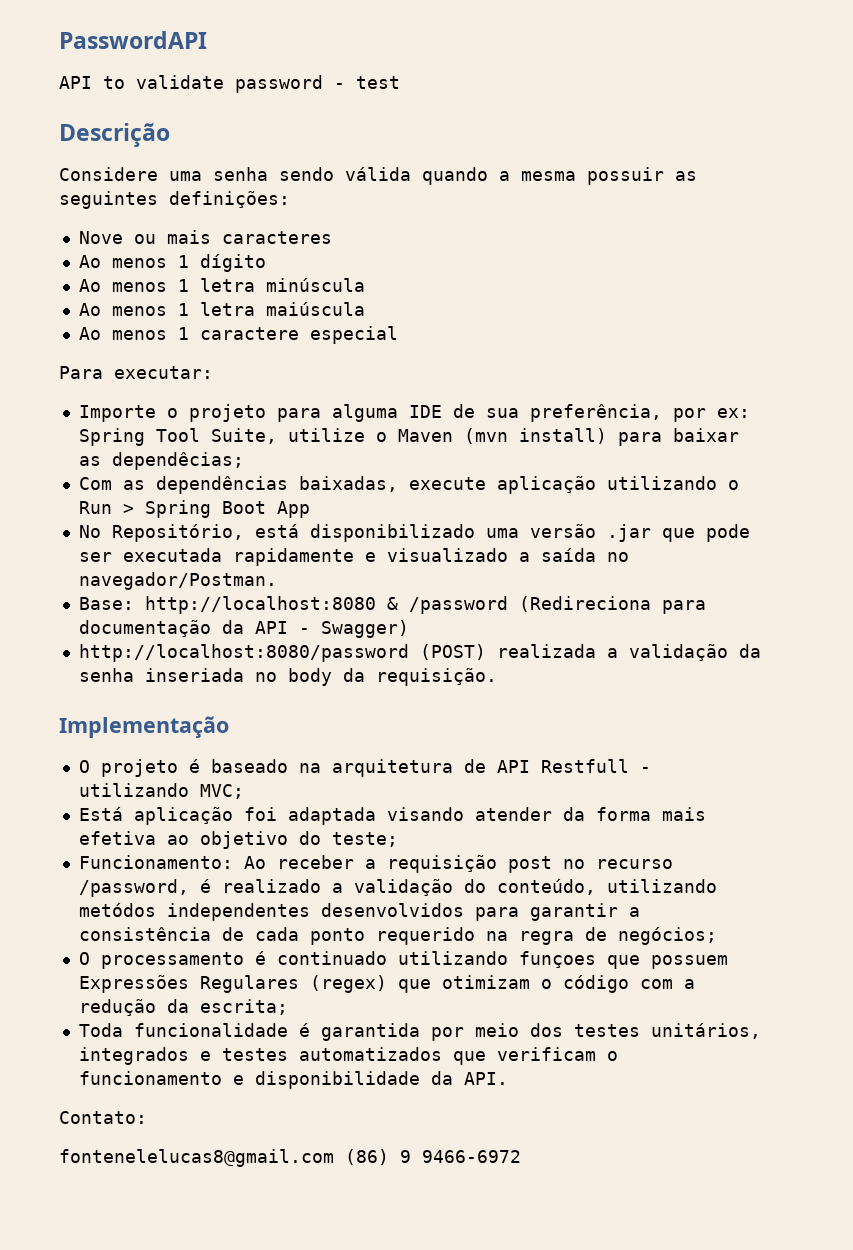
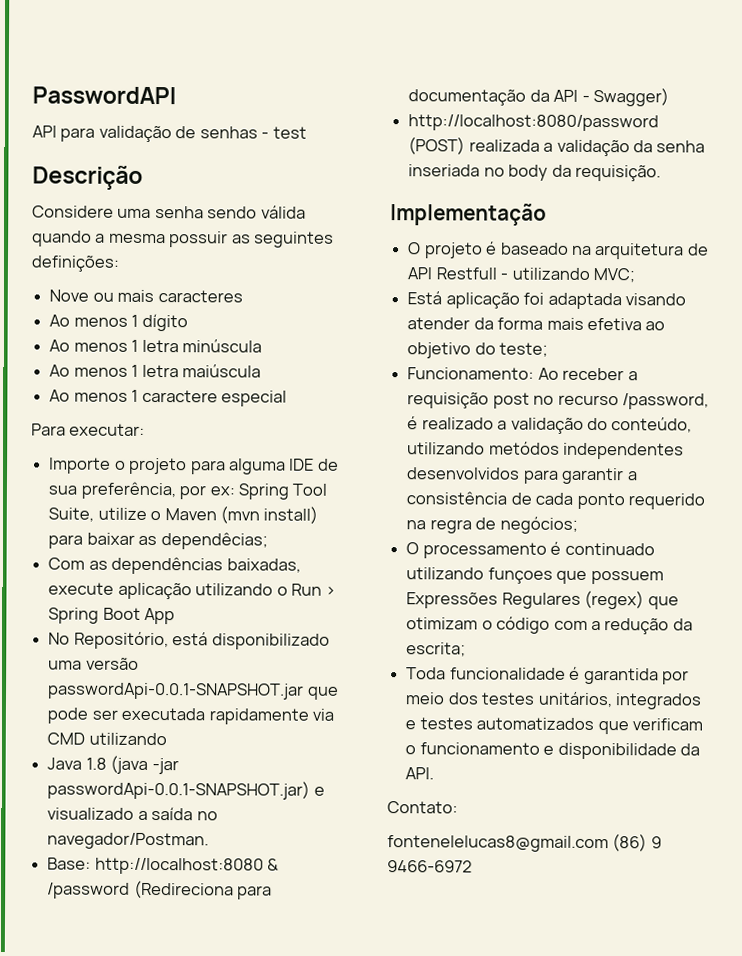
[103,75,323,93] to validate password -> [60,125,258,143] para validação de senhas
[606,524,651,542] .jar -> [47,682,305,700] passwordApi-0.0.1-SNAPSHOT.jar
(354, 557) none -> [311,708,334,721] [47,732,167,746] [47,755,179,775] [47,780,311,800] via CMD utilizando // Java 1.8 (java -jar passwordApi-0.0.1-SNAPSHOT.jar)

